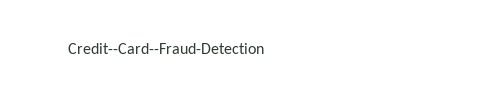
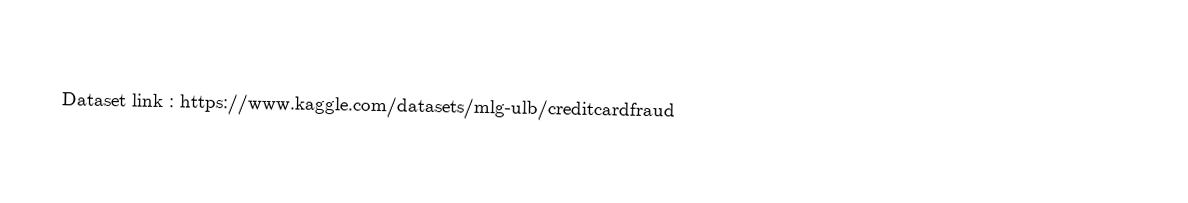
[68,43,264,54] Credit--Card--Fraud-Detection -> [61,92,676,124] Dataset link : https://www.kaggle.com/datasets/mlg-ulb/creditcardfraud

